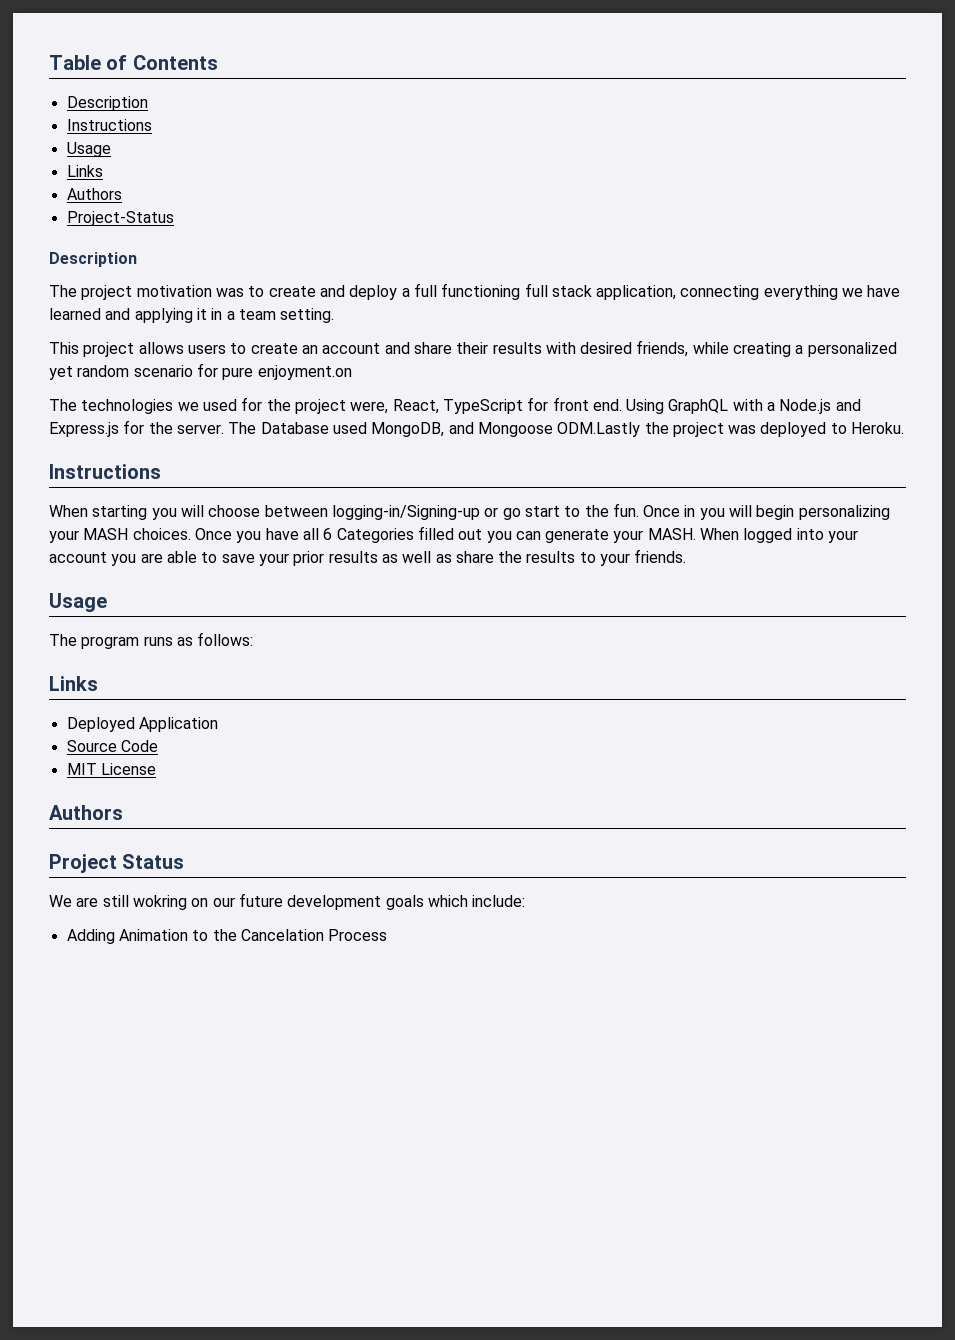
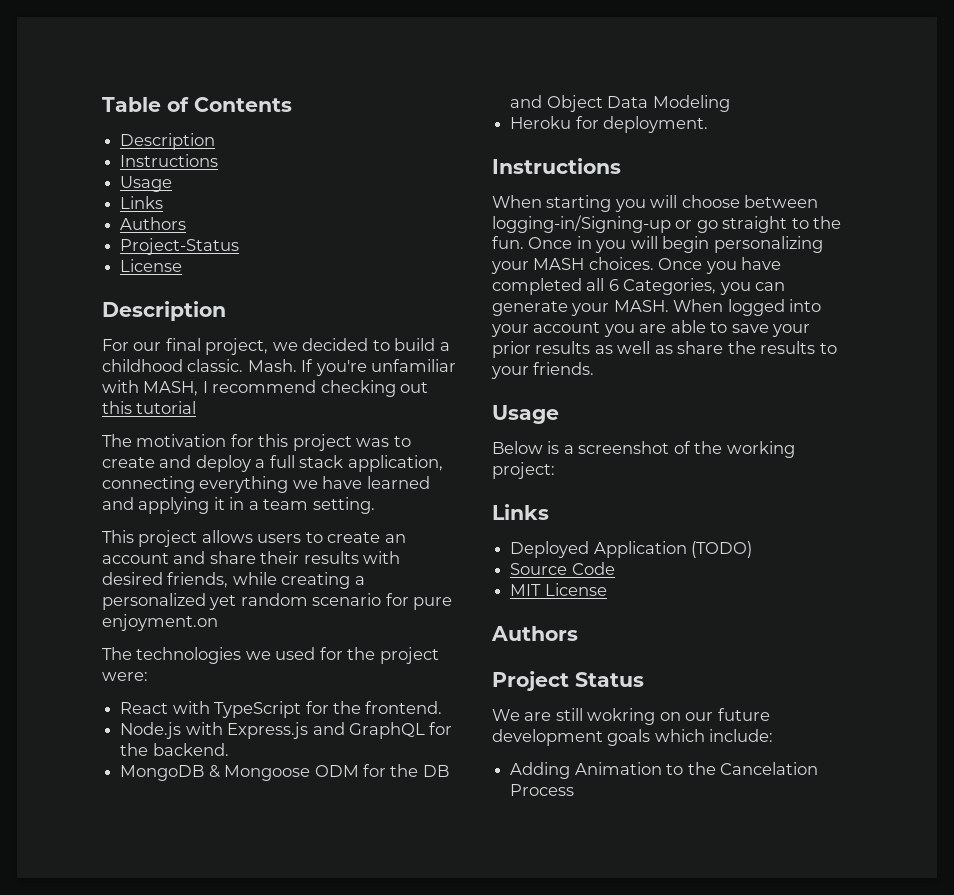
[49,252,137,267] [49,285,212,300] // Description // The project motivation -> [120,259,183,272] [102,301,226,321] [102,338,450,355] [102,359,457,376] [102,380,429,397] [102,401,197,414] [102,434,352,451] // License // Description // For our final project, we decided to build a childhood classic. Mash. If you're unfamiliar with MASH, I recommend checking out this tutorial // The motivation for this project
[441,283,548,300] functioning full -> (295, 461) none
[350,397,861,414] [49,420,905,437] were, React, TypeScript for front end. Using GraphQL with a Node.js and Express.js for the server. The Database used MongoDB, and Mongoose ODM.Lastly the project was deployed to Heroku. -> [102,672,148,681] [120,701,443,718] [120,722,453,739] [120,743,229,756] [120,764,449,781] [510,95,730,112] [510,116,709,133] were: // React with TypeScript for the frontend. // Node.js with Express.js and GraphQL for the backend. // MongoDB & Mongoose ODM for the DB and Object Data Modeling // Heroku for deployment.
[524,506,560,517] start -> [722,216,788,233] straight
(299, 534) none -> [492,278,582,295] completed
[336,526,483,543] Categories filled out -> [623,278,717,295] Categories,
[49,632,254,649] The program runs as follows: -> [492,441,795,458] [492,462,555,479] Below is a screenshot of the working project:
(218, 724) none -> [691,541,753,558] (TODO)

